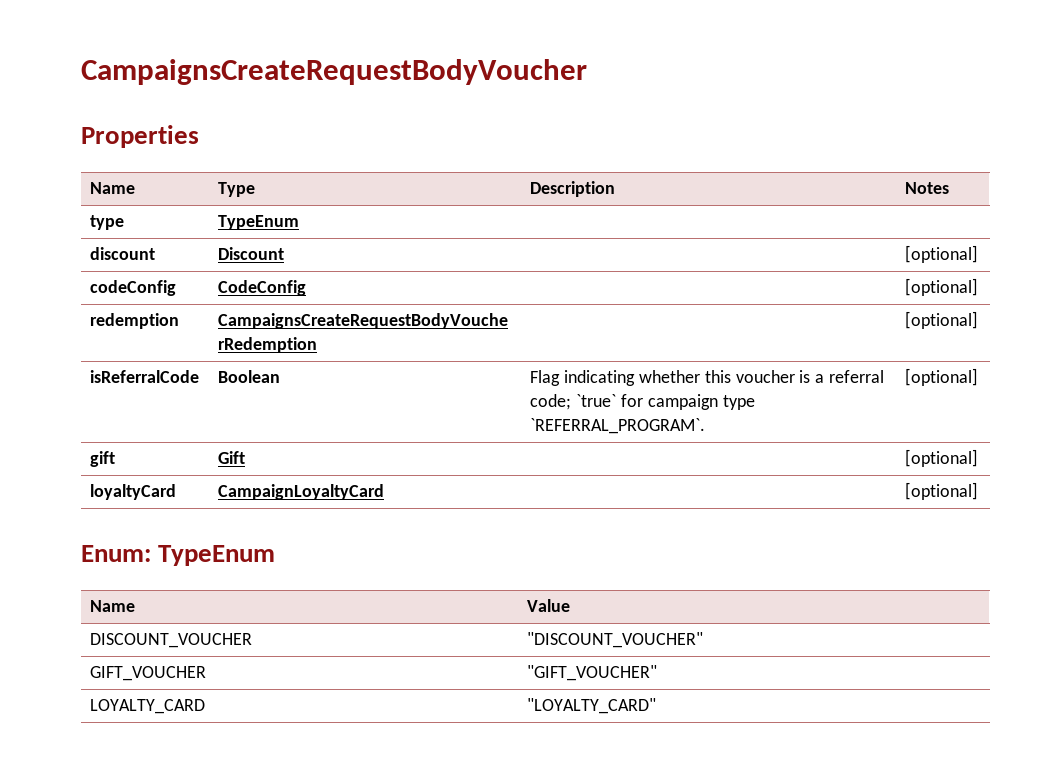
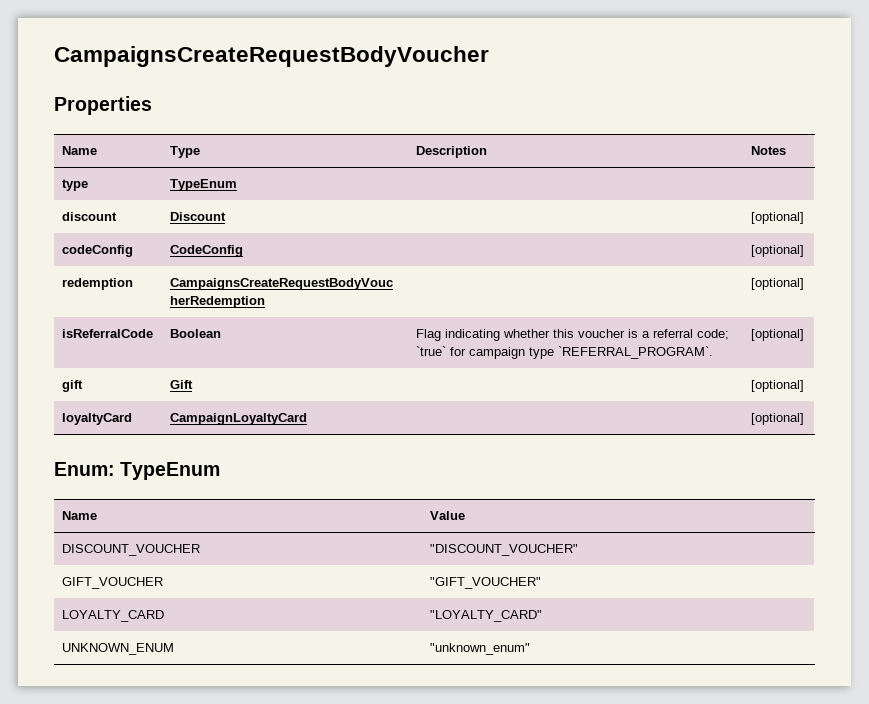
(657, 706) none -> [62,643,175,655] [430,643,531,655] // UNKNOWN_ENUM | "unknown_enum"

